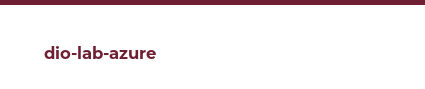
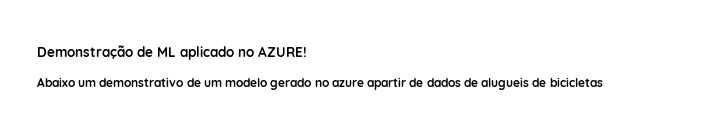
[44,46,156,59] dio-lab-azure -> [37,45,307,60] [37,77,603,90] Demonstração de ML aplicado no AZURE! // Abaixo um demonstrativo de um modelo gerado no azure apartir de dados de alugueis de bicicletas

